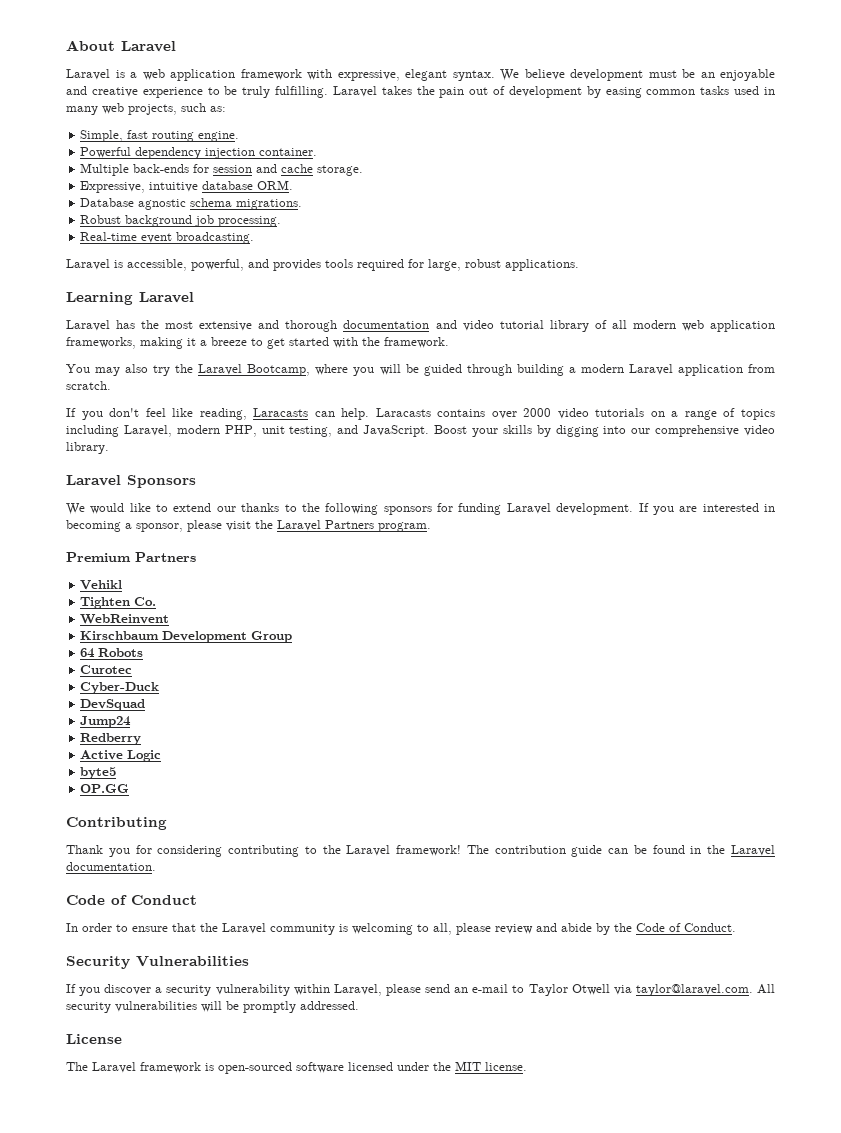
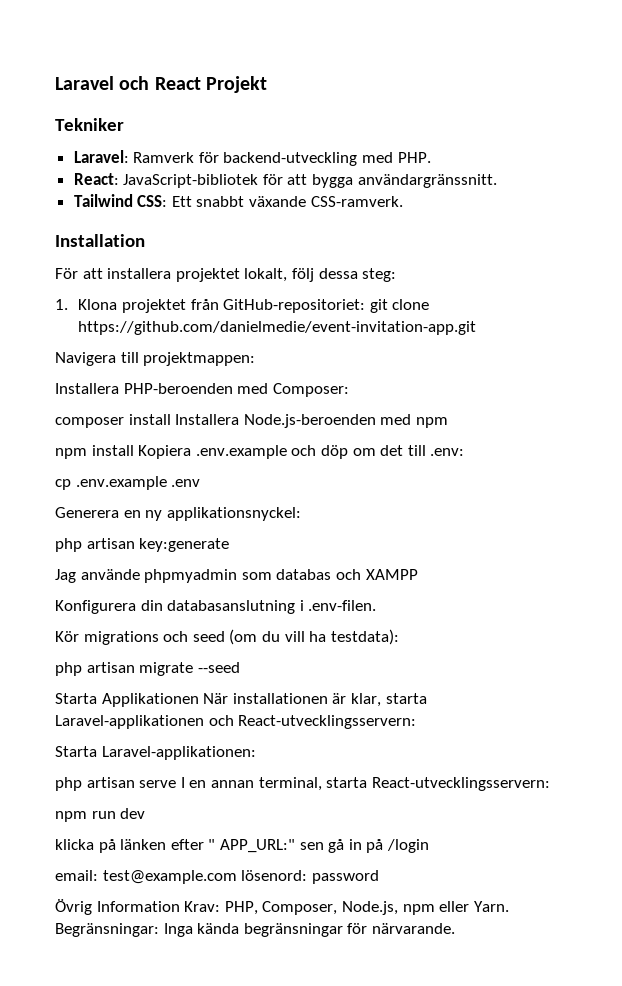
[66,40,176,52] [66,69,775,81] [66,86,776,98] [66,103,226,115] [80,130,240,142] [80,147,318,159] [80,163,364,176] [80,180,294,193] [80,198,303,210] [80,215,282,227] [80,232,255,244] [66,259,579,271] [66,292,194,305] [66,320,775,332] [66,337,449,349] [66,364,775,376] [66,381,111,390] [66,408,775,420] [66,425,775,437] [66,442,109,454] [66,475,196,488] [66,503,775,515] [66,520,431,532] [66,552,196,562] [80,580,123,590] [80,597,157,609] [80,614,170,624] [80,631,293,643] [80,648,144,658] [80,665,133,674] [80,682,160,694] [80,699,146,711] [80,716,132,728] [80,733,142,745] [80,750,162,762] [80,767,117,779] [80,784,130,793] [66,817,167,830] [66,845,775,857] [66,862,156,871] [66,895,197,905] [66,923,736,935] [66,956,249,969] [66,984,776,996] [66,1001,359,1013] [66,1034,122,1044] [66,1061,527,1074] About Laravel // Laravel is a web application framework with expressive, elegant syntax. We believe development must be an enjoyable and creative experience to be truly fulfilling. Laravel takes the pain out of development by easing common tasks used in many web projects, such as: // Simple, fast routing engine. // Powerful dependency injection container. // Multiple back-ends for session and cache storage. // Expressive, intuitive database ORM. // Database agnostic schema migrations. // Robust background job processing. // Real-time event broadcasting. // Laravel is accessible, powerful, and provides tools required for large, robust applications. // Learning Laravel // Laravel has the most extensive and thorough documentation and video tutorial library of all modern web application frameworks, making it a breeze to get started with the framework. // You may also try the Laravel Bootcamp, where you will be guided through building a modern Laravel application from scratch. // If you don't feel like reading, Laracasts can help. Laracasts contains over 2000 video tutorials on a range of topics including Laravel, modern PHP, unit testing, and JavaScript. Boost your skills by digging into our comprehensive video library. // Laravel Sponsors // We would like to extend our thanks to the following sponsors for funding Laravel development. If you are interested in becoming a sponsor, please visit the Laravel Partners program. // Premium Partners // Vehikl // Tighten Co. // WebReinvent // Kirschbaum Development Group // 64 Robots // Curotec // Cyber-Duck // DevSquad // Jump24 // Redberry // Active Logic // byte5 // OP.GG // Contributing // Thank you for considering contributing to the Laravel framework! The contribution guide can be found in the Laravel documentation. // Code of Conduct // In order to ensure that the Laravel community is welcoming to all, please review and abide by the Code of Conduct. // Security Vulnerabilities // If you discover a security vulnerability within Laravel, please send an e-mail to Taylor Otwell via taylor@laravel.com. All security vulnerabilities will be promptly addressed. // License // The Laravel framework is open-sourced software licensed under the MIT license. -> [55,76,267,93] [55,118,124,131] [73,150,431,166] [73,173,497,188] [73,194,403,207] [55,234,145,247] [55,268,397,282] [55,299,430,313] [78,321,477,335] [55,352,256,366] [55,383,349,397] [55,414,448,428] [55,445,465,459] [55,476,201,490] [55,507,301,521] [55,538,230,552] [55,569,418,583] [55,600,377,614] [55,629,399,645] [55,662,240,676] [55,693,427,707] [55,715,417,729] [55,746,256,760] [55,777,550,791] [55,808,146,822] [55,839,429,853] [55,870,379,884] [55,899,509,915] [55,923,455,937] Laravel och React Projekt // Tekniker // Laravel: Ramverk för backend-utveckling med PHP. // React: JavaScript-bibliotek för att bygga användargränssnitt. // Tailwind CSS: Ett snabbt växande CSS-ramverk. // Installation // För att installera projektet lokalt, följ dessa steg: // 1. Klona projektet från GitHub-repositoriet: git clone https://github.com/danielmedie/event-invitation-app.git // Navigera till projektmappen: // Installera PHP-beroenden med Composer: // composer install Installera Node.js-beroenden med npm // npm install Kopiera .env.example och döp om det till .env: // cp .env.example .env // Generera en ny applikationsnyckel: // php artisan key:generate // Jag använde phpmyadmin som databas och XAMPP // Konfigurera din databasanslutning i .env-filen. // Kör migrations och seed (om du vill ha testdata): // php artisan migrate --seed // Starta Applikationen När installationen är klar, starta Laravel-applikationen och React-utvecklingsservern: // Starta Laravel-applikationen: // php artisan serve I en annan terminal, starta React-utvecklingsservern: // npm run dev // klicka på länken efter " APP_URL:" sen gå in på /login // email: test@example.com lösenord: password // Övrig Information Krav: PHP, Composer, Node.js, npm eller Yarn. Begränsningar: Inga kända begränsningar för närvarande.

